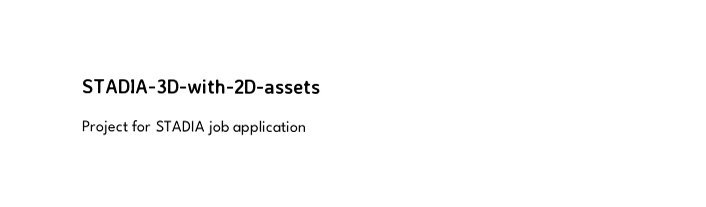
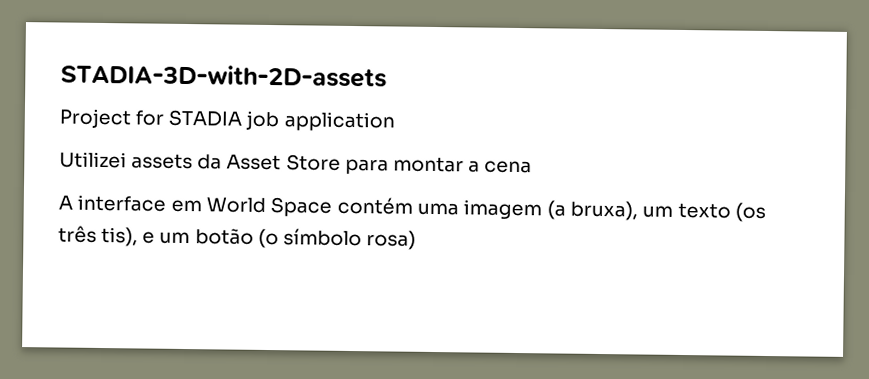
(307, 128) none -> [59,151,533,175] [58,194,767,223] [58,225,416,250] // Utilizei assets da Asset Store para montar a cena // A interface em World Space contém uma imagem (a bruxa), um texto (os três tis), e um botão (o símbolo rosa)

